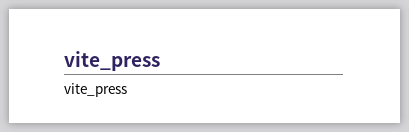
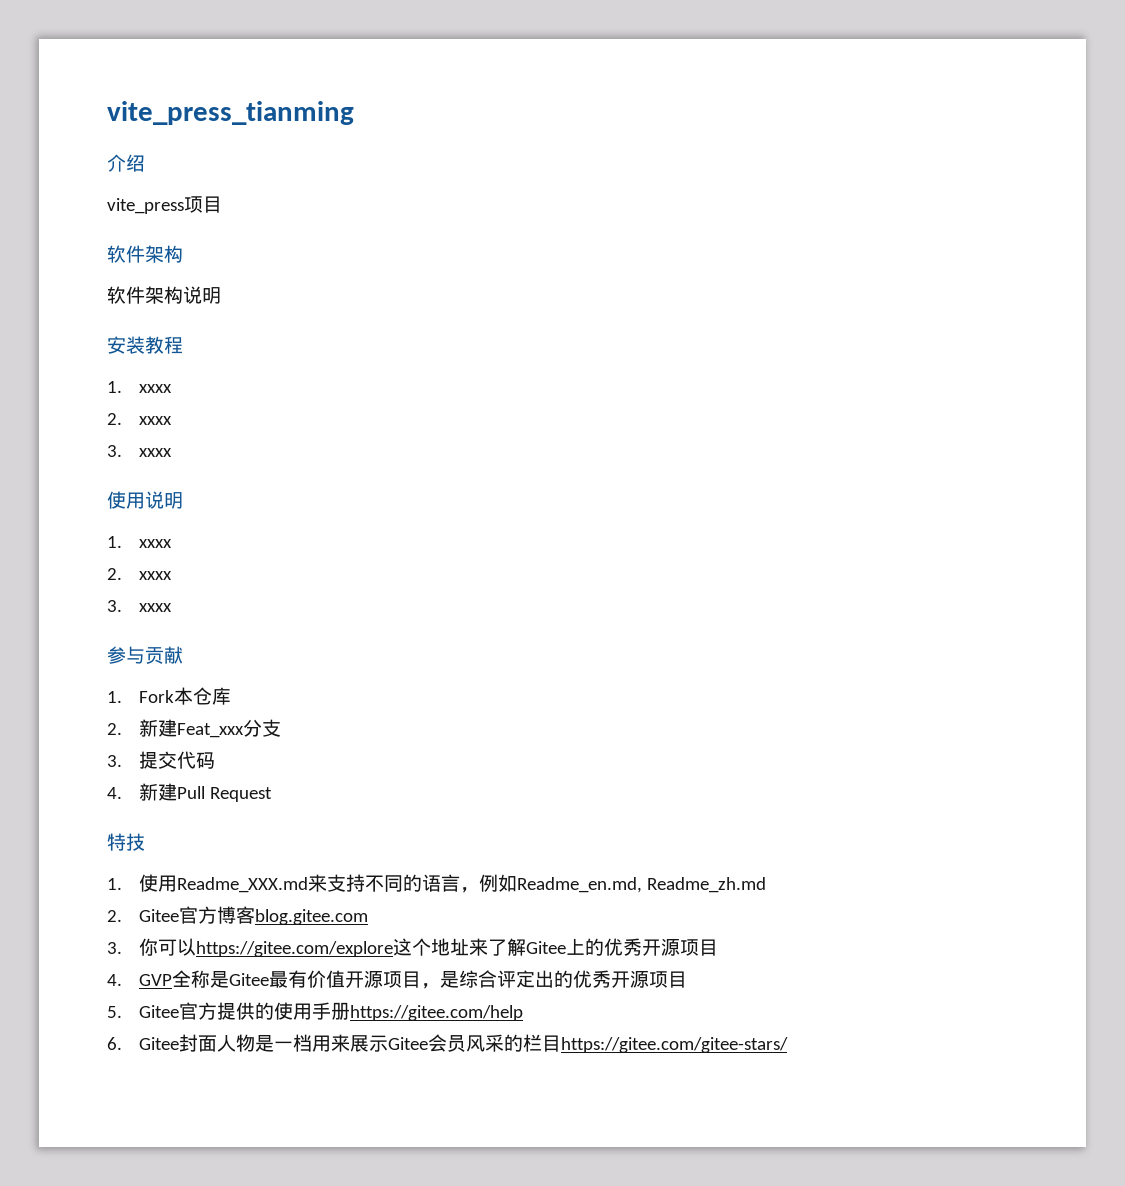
[64,51,160,71] [64,83,127,97] vite_press // vite_press -> [107,101,354,125] [107,154,145,172] [107,196,222,214] [107,245,183,263] [107,286,221,304] [107,336,183,354] [107,381,173,393] [107,413,173,425] [107,445,173,457] [107,491,183,509] [107,536,173,548] [107,568,173,580] [107,600,173,612] [107,646,183,664] [107,687,232,705] [107,719,282,738] [107,751,216,769] [107,783,273,802] [107,833,145,851] [107,874,767,893] [107,906,369,925] [107,938,719,957] [107,970,688,989] [107,1002,524,1021] [107,1034,789,1053] vite_press_tianming // 介绍 // vite_press项目 // 软件架构 // 软件架构说明 // 安装教程 // 1. xxxx // 2. xxxx // 3. xxxx // 使用说明 // 1. xxxx // 2. xxxx // 3. xxxx // 参与贡献 // 1. Fork本仓库 // 2.新建Feat_xxx分支 // 3.提交代码 // 4.新建Pull Request // 特技 // 1.使用Readme_XXX.md来支持不同的语言，例如Readme_en.md, Readme_zh.md // 2. Gitee官方博客blog.gitee.com // 3.你可以https://gitee.com/explore这个地址来了解Gitee上的优秀开源项目 // 4. GVP全称是Gitee最有价值开源项目，是综合评定出的优秀开源项目 // 5. Gitee官方提供的使用手册https://gitee.com/help // 6. Gitee封面人物是一档用来展示Gitee会员风采的栏目https://gitee.com/gitee-stars/

